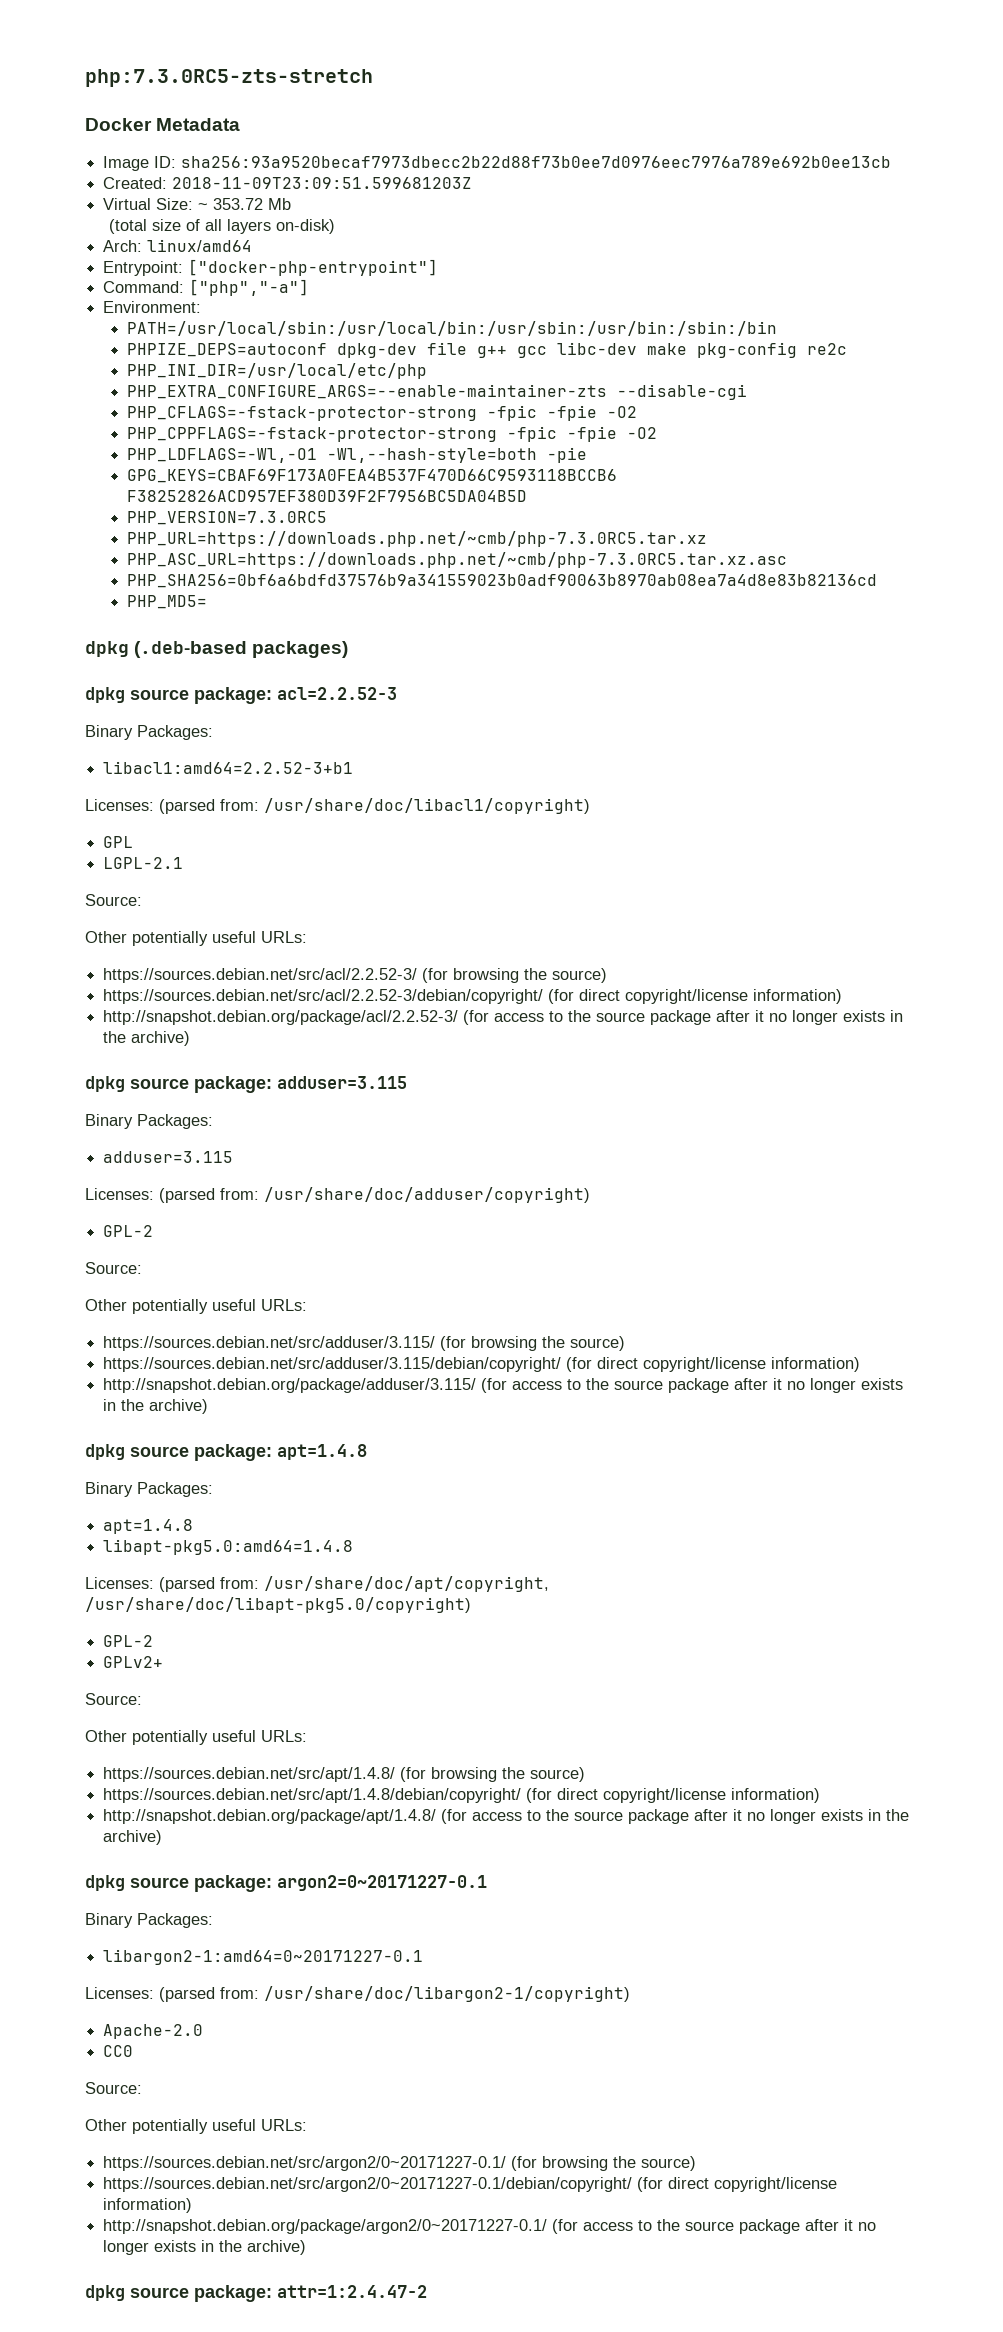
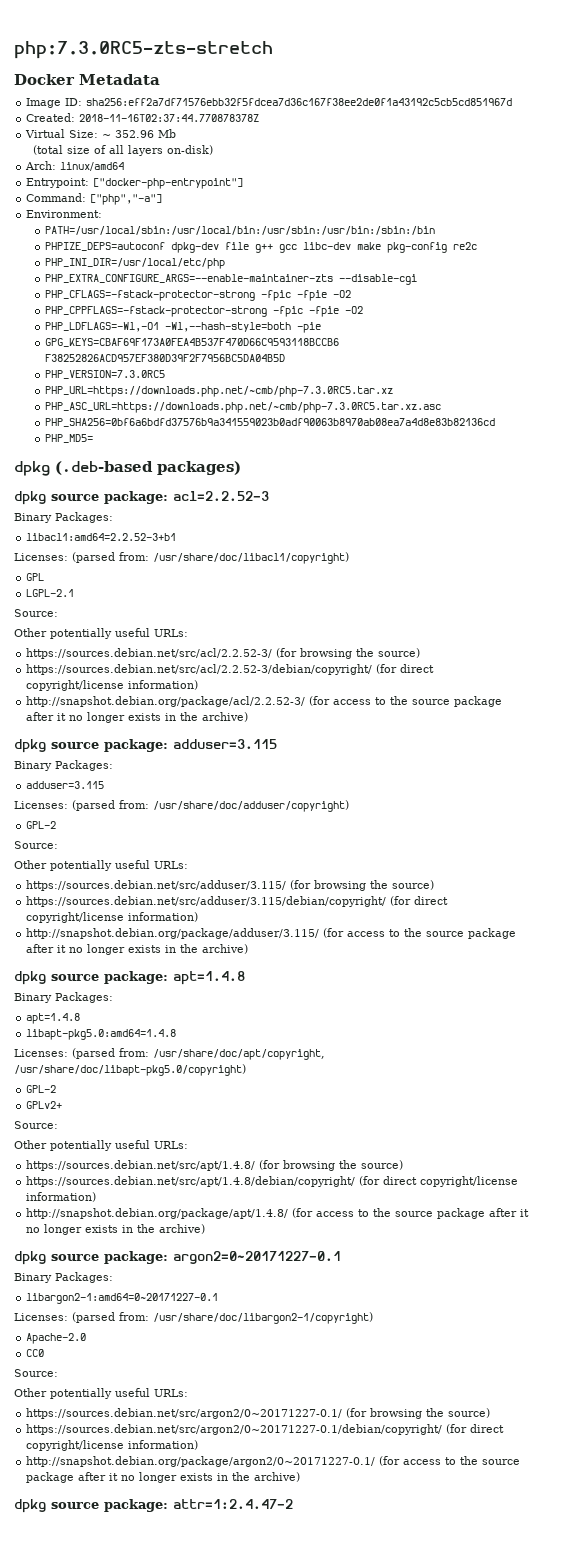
[181,156,892,168] sha256:93a9520becaf7973dbecc2b22d88f73b0ee7d0976eec7976a789e692b0ee13cb -> [86,98,513,106] sha256:eff2a7df71576ebb32f5fdcea7d36c167f38ee2de0f1a43192c5cb5cd851967d
[172,177,473,189] 2018-11-09T23:09:51.599681203Z -> [79,114,260,122] 2018-11-16T02:37:44.770878378Z
[213,198,264,210] 353.72 -> [115,130,155,138] 352.96

